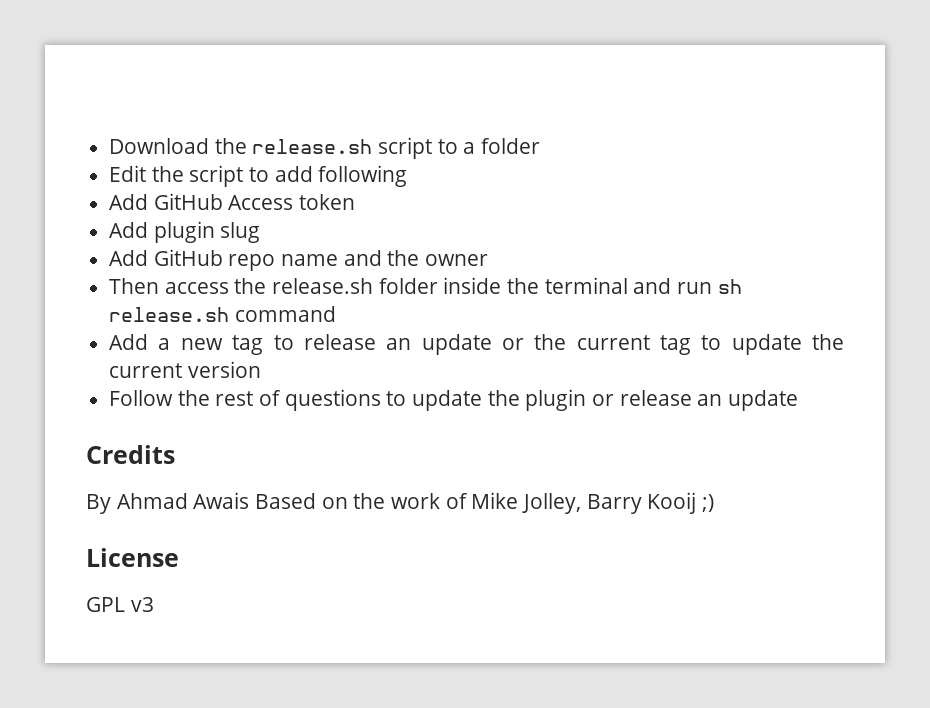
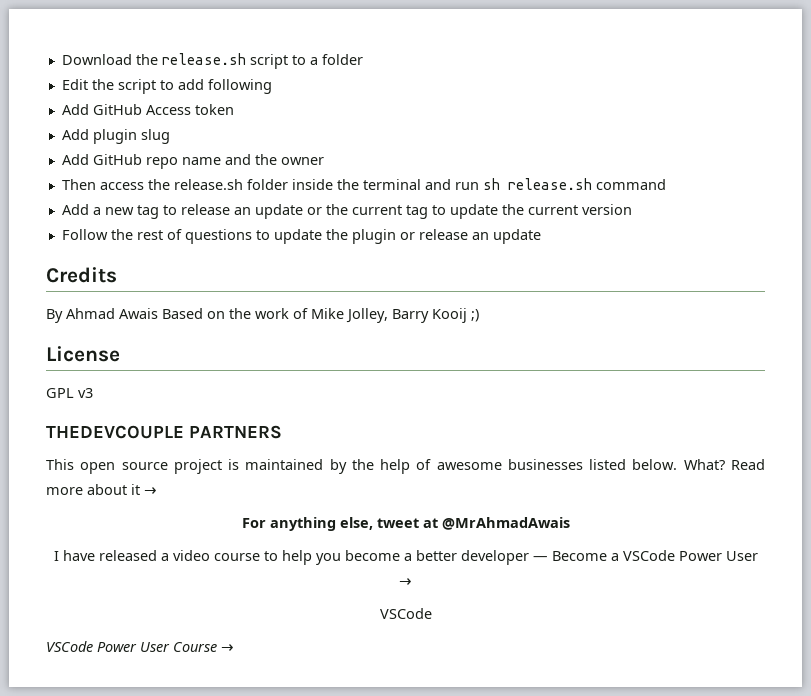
(154, 604) none -> [46,425,282,439] [46,459,765,474] [46,484,157,495] [241,517,570,531] [53,550,758,565] [399,578,412,586] [379,608,432,619] [46,641,234,652] // THEDEVCOUPLE PARTNERS // This open source project is maintained by the help of awesome businesses listed below. What? Read more about it → // For anything else, tweet at @MrAhmadAwais // I have released a video course to help you become a better developer — Become a VSCode Power User → // VSCode // VSCode Power User Course →

